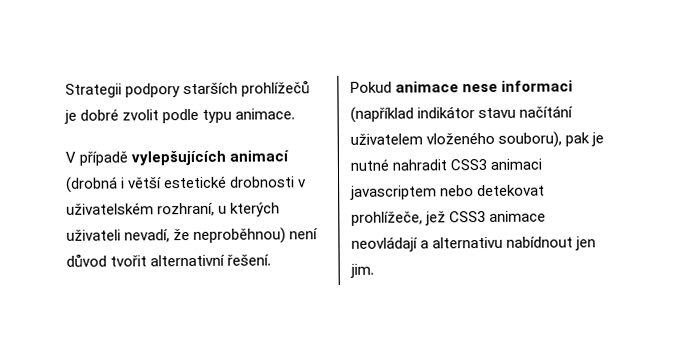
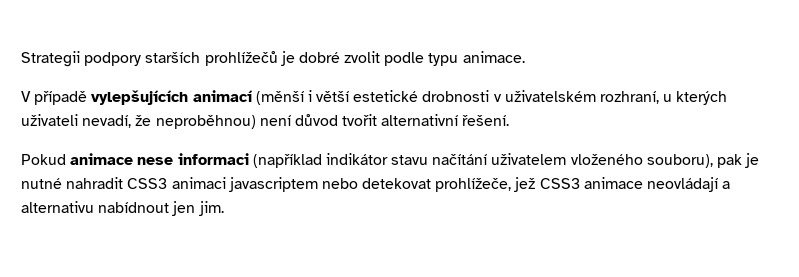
[66,176,118,193] (drobná -> [255,91,304,105] (měnší

